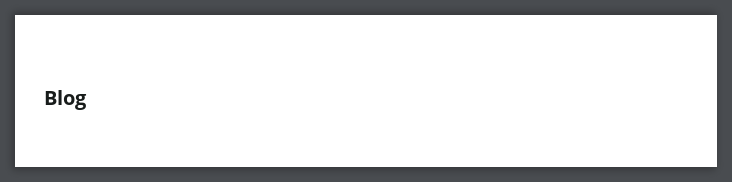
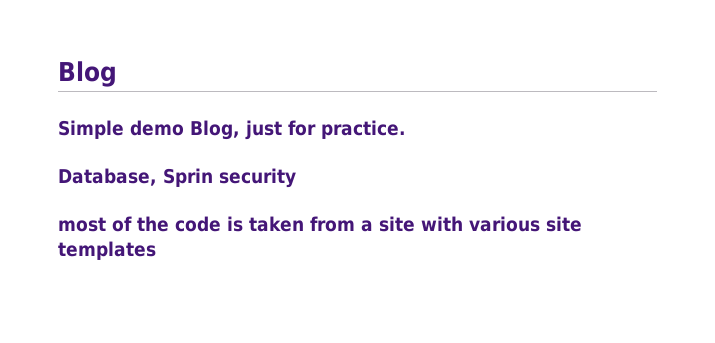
(87, 100) none -> [58,120,406,140] [58,168,296,188] [58,216,582,232] [58,241,156,260] // Simple demo Blog, just for practice. // Database, Sprin security // most of the code is taken from a site with various site templates

